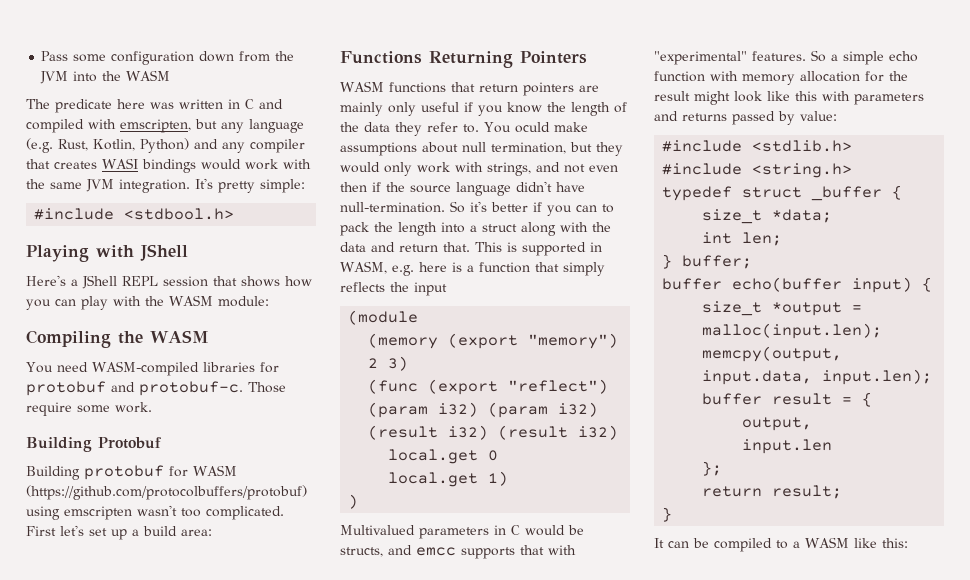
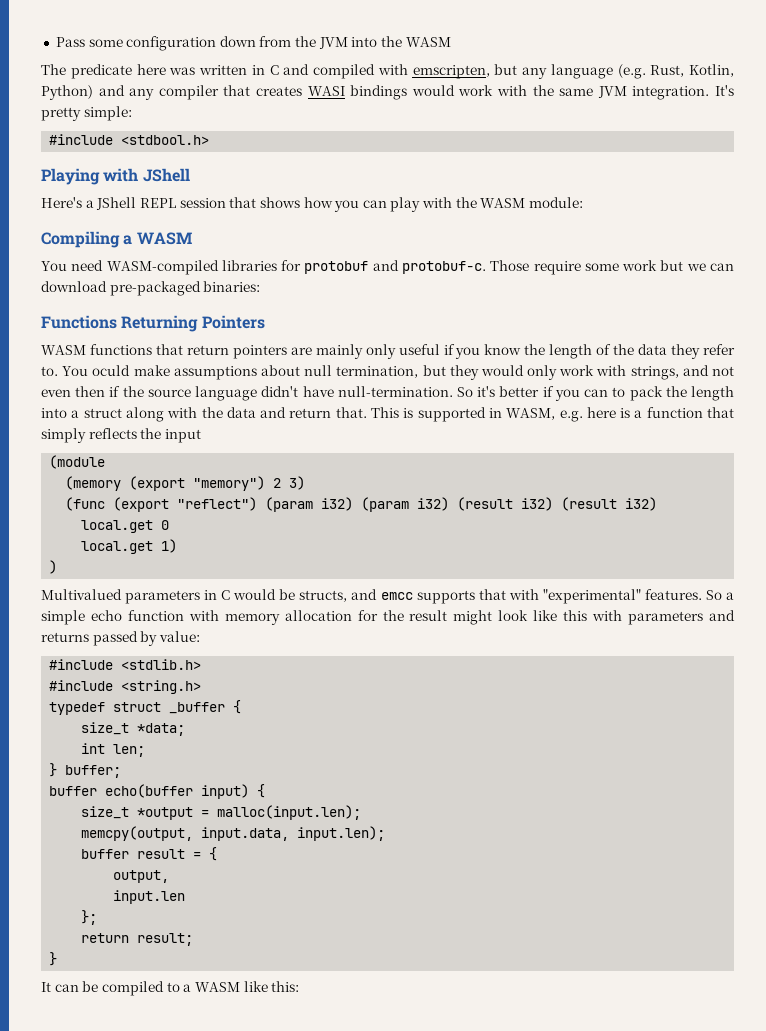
[118,331,143,344] the -> [123,235,133,245] a
[115,402,152,413] [26,437,162,452] [26,465,237,480] [26,485,307,500] [26,505,284,520] [26,525,212,540] work. // Building Protobuf // Building protobuf for WASM (https://github.com/protocolbuffers/protobuf) using emscripten wasn't too complicated. First let's set up a build area: -> [622,260,735,271] [41,281,261,296] work but we can download pre-packaged binaries:

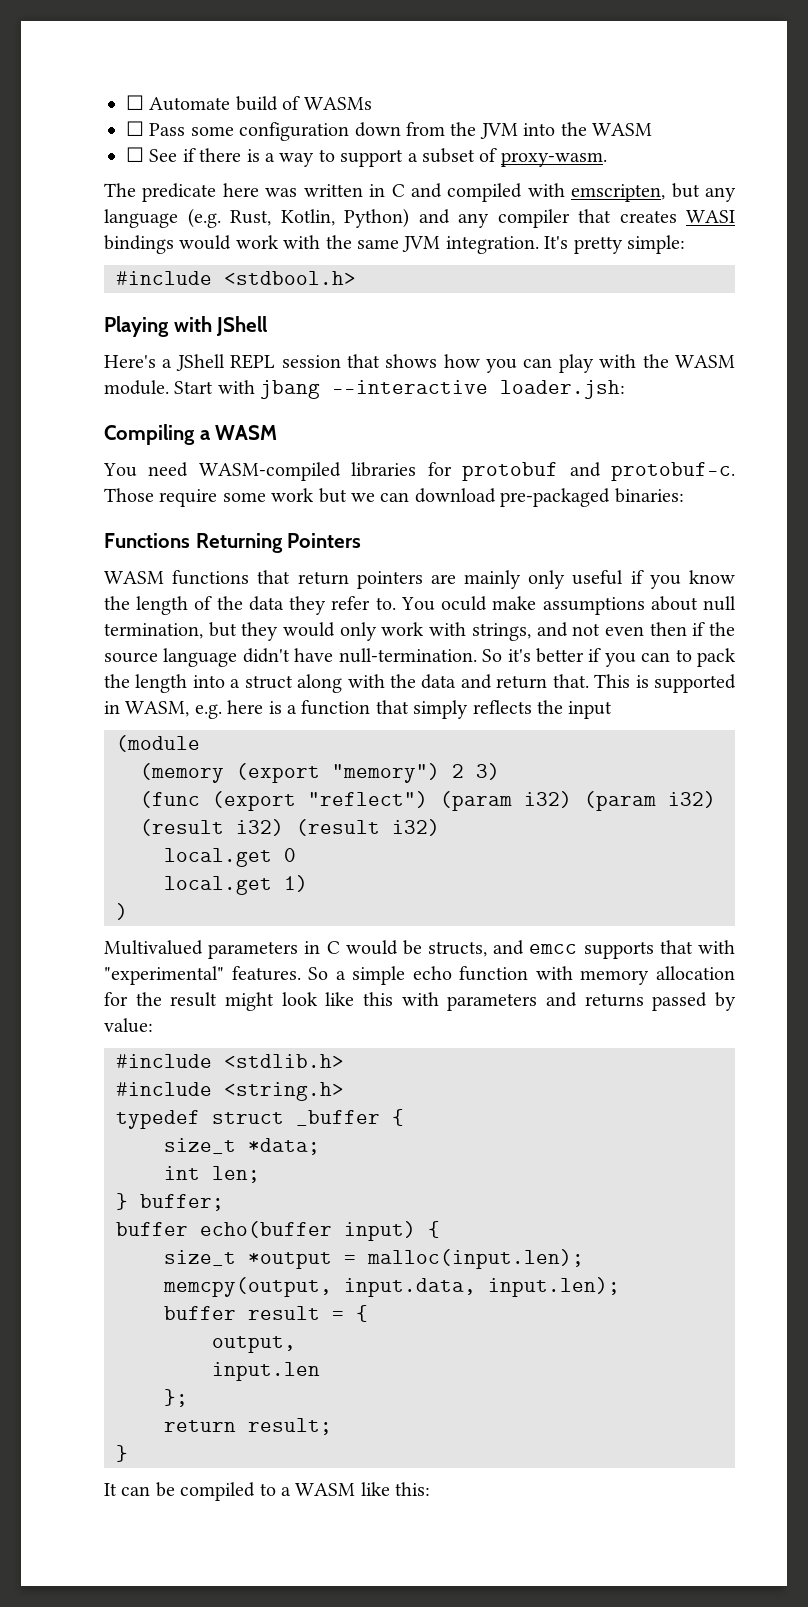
(55, 42) none -> [126,95,372,111] [126,121,144,136] ☐ Automate build of WASMs // ☐
(451, 42) none -> [126,147,607,167] // ☐ See if there is a way to support a subset of proxy-wasm.
[529,197,584,208] module: -> [104,380,626,399] module. Start with jbang --interactive loader.jsh:

